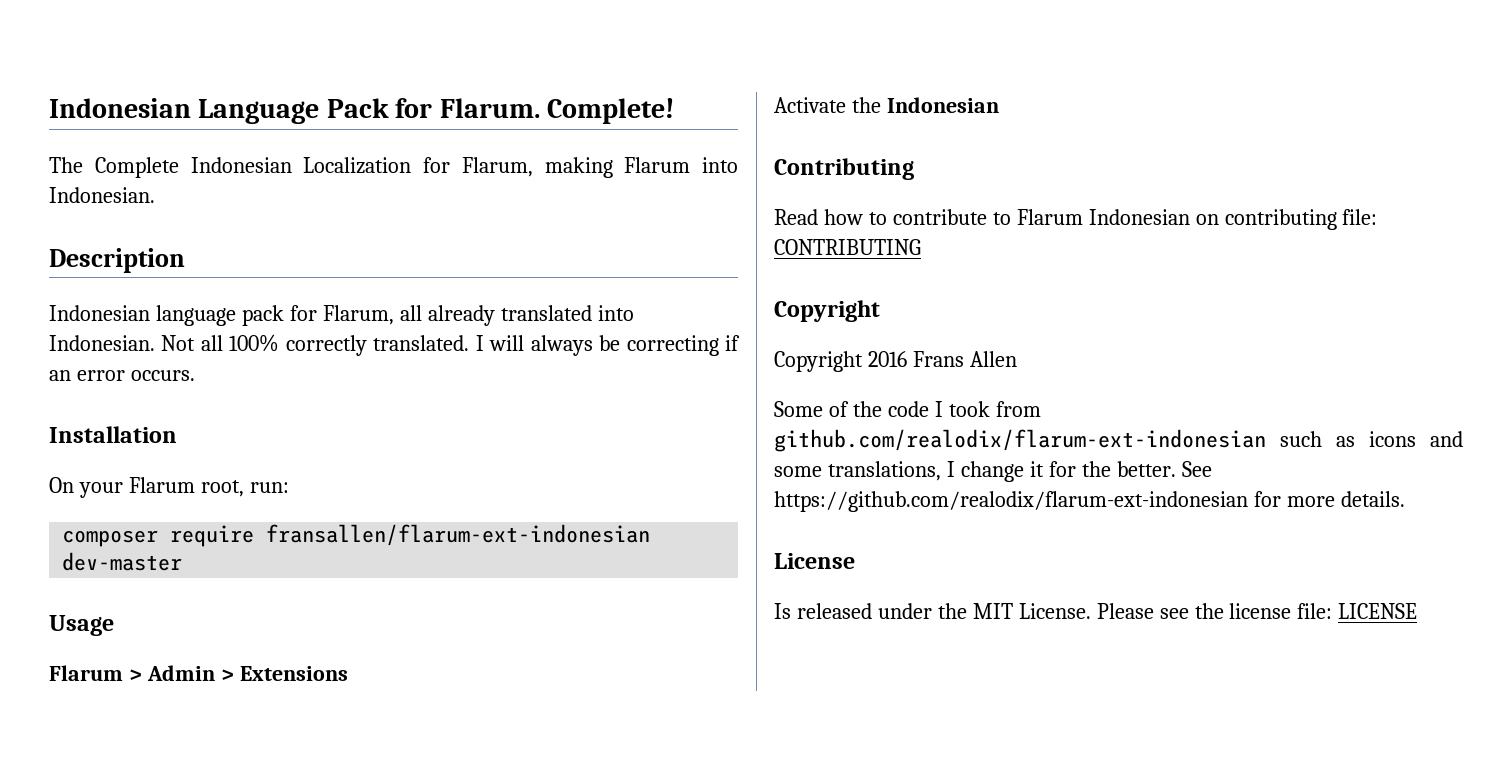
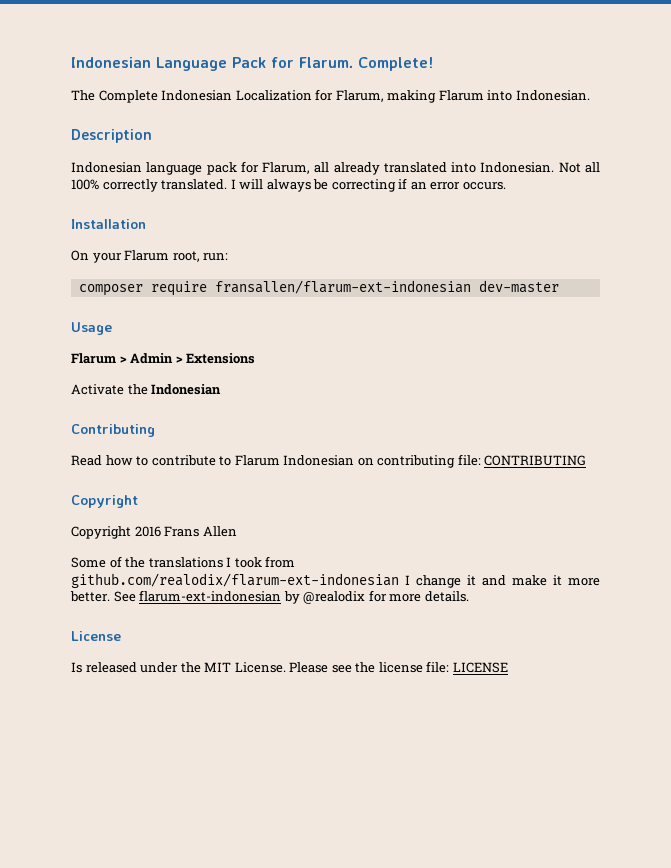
[887,401,929,417] code -> [148,557,223,568] translations
[1280,431,1463,447] [774,461,1212,482] [774,491,1248,512] such as icons and some translations, I change it for the better. See https://github.com/realodix/flarum-ext-indonesian -> [405,575,600,588] [70,590,366,604] I change it and make it more better. See flarum-ext-indonesian by @realodix

